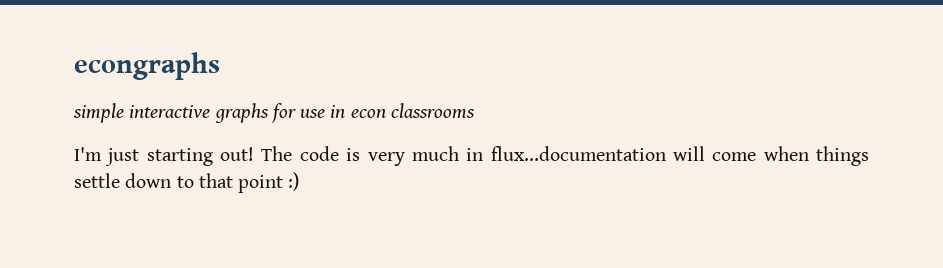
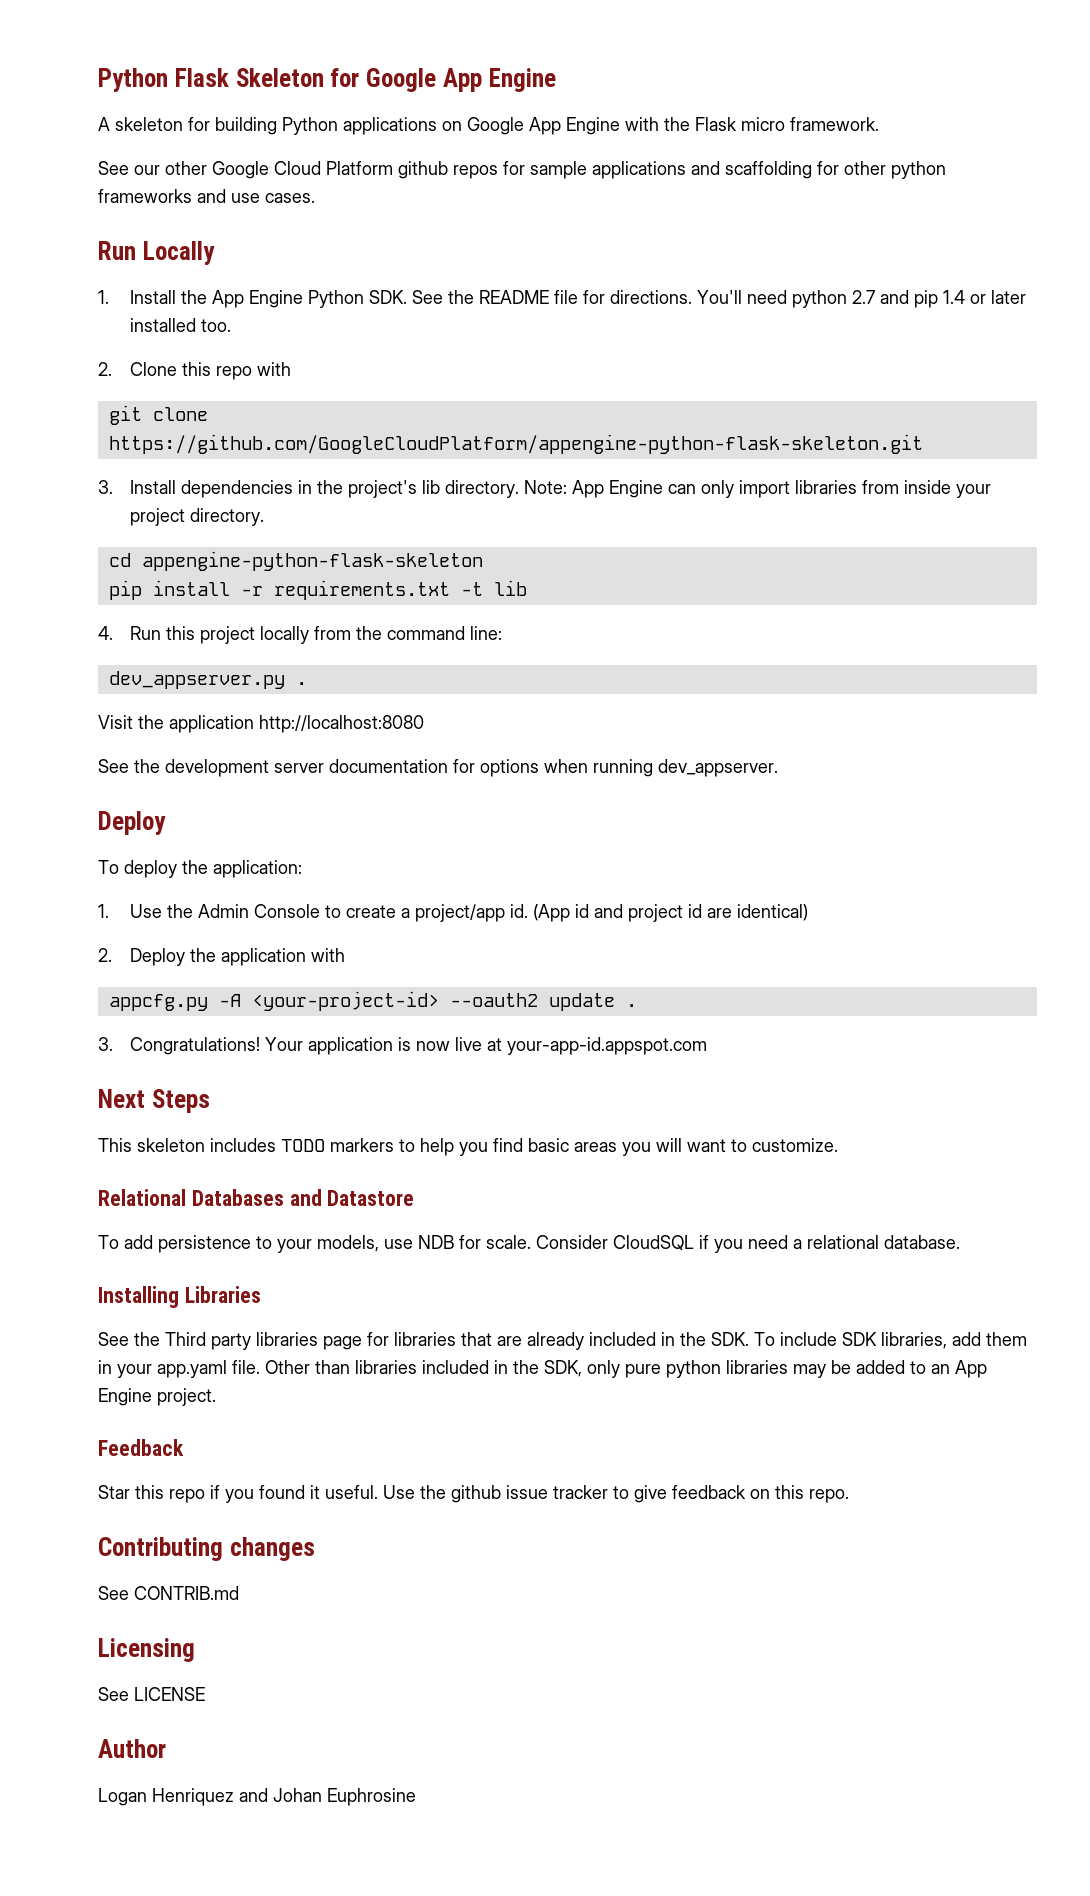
[74,52,220,80] [73,103,475,123] [74,146,869,166] [74,172,300,193] econgraphs // simple interactive graphs for use in econ classrooms // I'm just starting out! The code is very much in flux...documentation will come when things settle down to that point :) -> [98,68,556,92] [98,117,879,135] [98,161,946,179] [98,189,315,203] [98,241,215,265] [98,290,1027,308] [130,318,232,332] [98,362,292,380] [108,405,208,425] [108,434,923,454] [98,480,992,498] [130,508,265,526] [108,551,483,571] [108,580,527,600] [98,626,503,644] [108,671,307,689] [98,715,424,733] [98,759,778,777] [98,811,166,835] [98,860,302,878] [98,904,809,922] [98,948,346,966] [108,991,637,1011] [98,1037,708,1055] [98,1089,210,1113] [98,1138,838,1156] [98,1189,415,1206] [98,1235,960,1253] [98,1286,261,1308] [98,1332,1027,1350] [98,1360,987,1378] [98,1388,216,1406] [98,1439,184,1456] [98,1485,849,1503] [98,1537,315,1561] [98,1586,239,1600] [98,1638,195,1662] [98,1687,205,1701] [98,1739,166,1758] [98,1788,416,1806] Python Flask Skeleton for Google App Engine // A skeleton for building Python applications on Google App Engine with the Flask micro framework. // See our other Google Cloud Platform github repos for sample applications and scaffolding for other python frameworks and use cases. // Run Locally // 1. Install the App Engine Python SDK. See the README file for directions. You'll need python 2.7 and pip 1.4 or later installed too. // 2. Clone this repo with // git clone https://github.com/GoogleCloudPlatform/appengine-python-flask-skeleton.git // 3. Install dependencies in the project's lib directory. Note: App Engine can only import libraries from inside your project directory. // cd appengine-python-flask-skeleton // pip install -r requirements.txt -t lib // 4. Run this project locally from the command line: // dev_appserver.py . // Visit the application http://localhost:8080 // See the development server documentation for options when running dev_appserver. // Deploy // To deploy the application: // 1. Use the Admin Console to create a project/app id. (App id and project id are identical) // 2. Deploy the application with // appcfg.py -A <your-project-id> --oauth2 update . // 3. Congratulations! Your application is now live at your-app-id.appspot.com // Next Steps // This skeleton includes TODO markers to help you find basic areas you will want to customize. // Relational Databases and Datastore // To add persistence to your models, use NDB for scale. Consider CloudSQL if you need a relational database. // Installing Libraries // See the Third party libraries page for libraries that are already included in the SDK. To include SDK libraries, add them in your app.yaml file. Other than libraries included in the SDK, only pure python libraries may be added to an App Engine project. // Feedback // Star this repo if you found it useful. Use the github issue tracker to give feedback on this repo. // Contributing changes // See CONTRIB.md // Licensing // See LICENSE // Author // Logan Henriquez and Johan Euphrosine

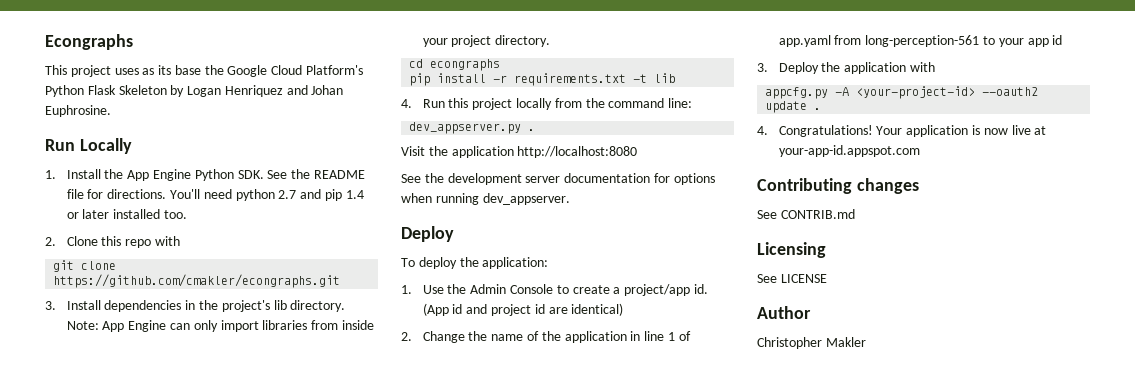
[98,68,556,92] [98,117,879,135] [98,161,946,179] [98,189,315,203] Python Flask Skeleton for Google App Engine // A skeleton for building Python applications on Google App Engine with the Flask micro framework. // See our other Google Cloud Platform github repos for sample applications and scaffolding for other python frameworks and use cases. -> [45,34,133,50] [45,65,364,77] [45,85,344,97] [45,105,111,117] Econgraphs // This project uses as its base the Google Cloud Platform's Python Flask Skeleton by Logan Henriquez and Johan Euphrosine.
[108,434,923,454] https://github.com/GoogleCloudPlatform/appengine-python-flask-skeleton.git -> [53,274,341,288] https://github.com/cmakler/econgraphs.git
[141,551,483,571] appengine-python-flask-skeleton -> [430,59,501,71] econgraphs
(112, 955) none -> [422,331,691,343] [778,35,1063,47] [757,63,768,72] Change the name of the application in line 1 of app.yaml from long-perception-561 to your app id // 3.
[98,1037,113,1051] 3. -> [757,126,768,135] 4.
[98,1089,210,1113] [98,1138,838,1156] [98,1189,415,1206] [98,1235,960,1253] [98,1286,261,1308] [98,1332,1027,1350] [98,1360,987,1378] [98,1388,216,1406] [98,1439,184,1456] [98,1485,849,1503] // Next Steps // This skeleton includes TODO markers to help you find basic areas you will want to customize. // Relational Databases and Datastore // To add persistence to your models, use NDB for scale. Consider CloudSQL if you need a relational database. // Installing Libraries // See the Third party libraries page for libraries that are already included in the SDK. To include SDK libraries, add them in your app.yaml file. Other than libraries included in the SDK, only pure python libraries may be added to an App Engine project. // Feedback // Star this repo if you found it useful. Use the github issue tracker to give feedback on this repo. -> (920, 151) none
[98,1788,416,1806] Logan Henriquez and Johan Euphrosine -> [757,337,866,349] Christopher Makler

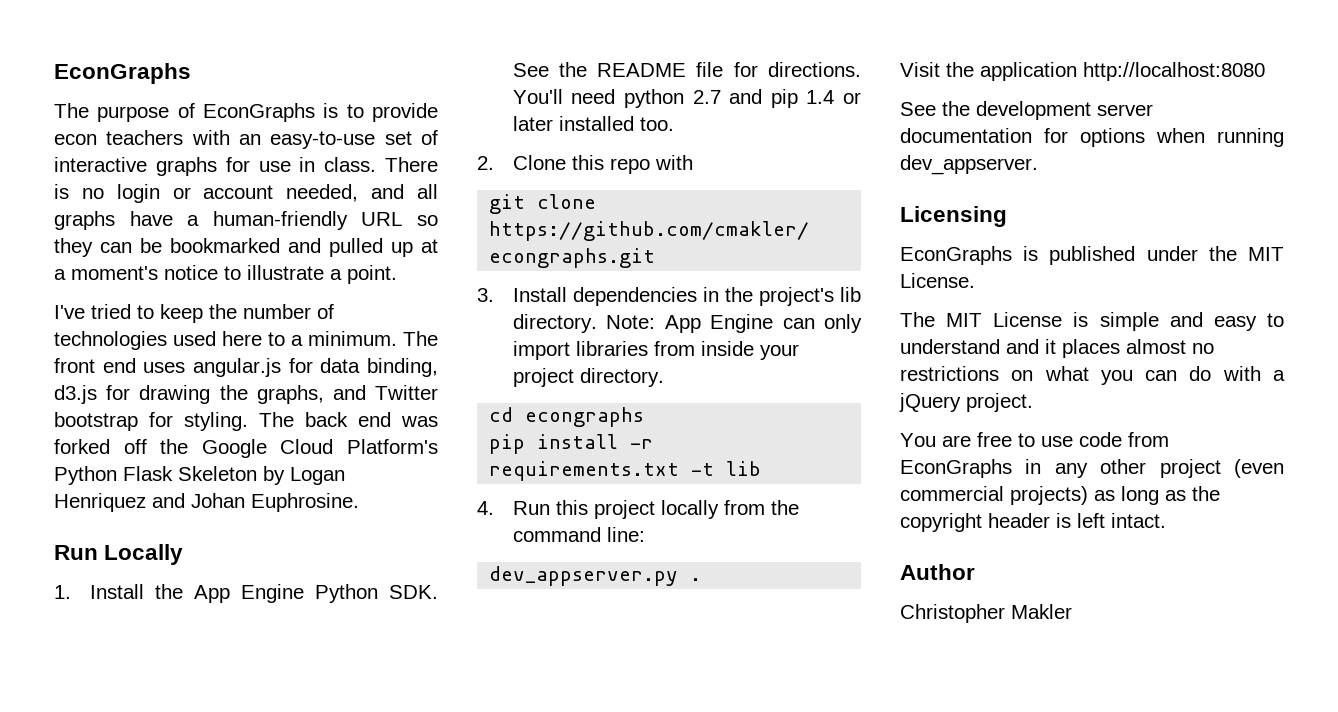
[45,34,133,50] [45,65,201,77] Econgraphs // This project uses as its base -> [54,63,191,84] [54,103,438,122] [54,130,438,149] [54,157,438,176] [54,184,438,203] [54,211,438,230] [54,238,438,257] [54,265,397,284] [54,304,334,323] [54,331,438,350] [54,358,438,377] [54,385,438,404] [54,412,438,431] [54,439,147,454] EconGraphs // The purpose of EconGraphs is to provide econ teachers with an easy-to-use set of interactive graphs for use in class. There is no login or account needed, and all graphs have a human-friendly URL so they can be bookmarked and pulled up at a moment's notice to illustrate a point. // I've tried to keep the number of technologies used here to a minimum. The front end uses angular.js for data binding, d3.js for drawing the graphs, and Twitter bootstrap for styling. The back end was forked off
[401,226,454,242] [401,257,549,269] [401,284,708,296] [422,303,624,316] [401,331,691,343] [778,35,1063,47] [757,62,935,74] [765,86,1039,99] [765,101,822,113] [757,125,1047,137] [778,145,920,157] [757,178,919,194] [757,209,855,219] [757,242,826,258] [757,274,827,283] Deploy // To deploy the application: // 1. Use the Admin Console to create a project/app id. (App id and project id are identical) // 2. Change the name of the application in line 1 of app.yaml from long-perception-561 to your app id // 3. Deploy the application with // appcfg.py -A <your-project-id> --oauth2 update . // 4. Congratulations! Your application is now live at your-app-id.appspot.com // Contributing changes // See CONTRIB.md // Licensing // See LICENSE -> [900,206,1007,227] [900,246,1284,265] [900,273,975,288] [900,312,1284,331] [900,339,1214,358] [900,366,1285,385] [899,393,1033,412] [900,432,1169,447] [900,459,1284,478] [900,486,1220,505] [900,513,1166,532] Licensing // EconGraphs is published under the MIT License. // The MIT License is simple and easy to understand and it places almost no restrictions on what you can do with a jQuery project. // You are free to use code from EconGraphs in any other project (even commercial projects) as long as the copyright header is left intact.

